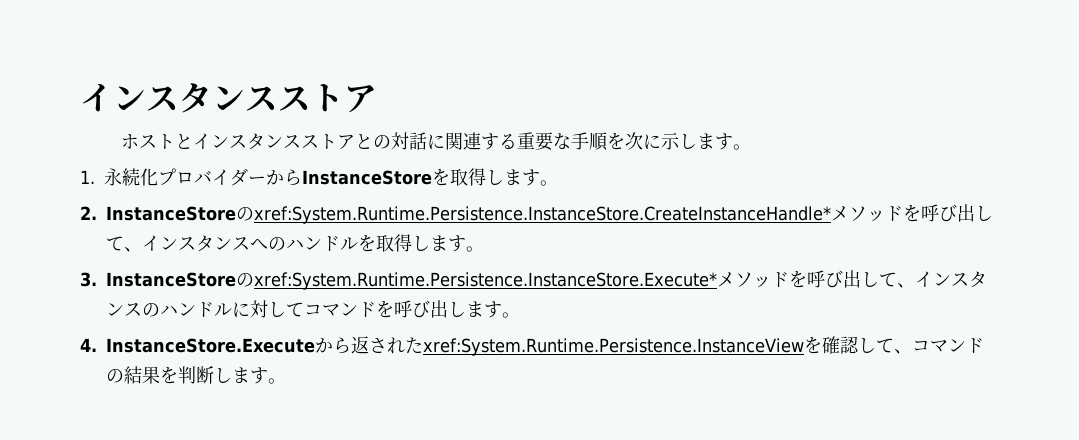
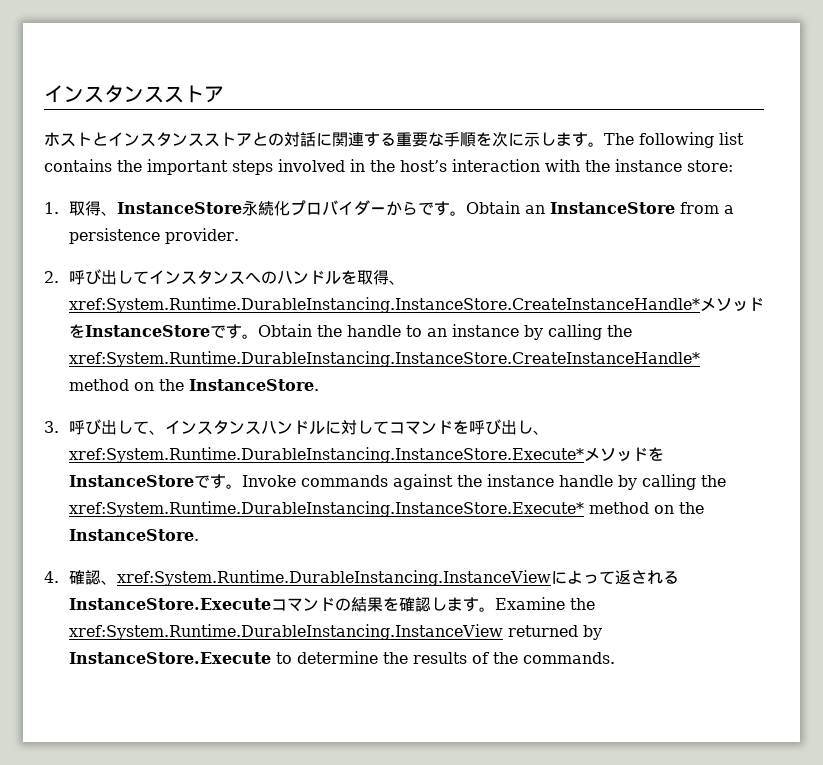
(751, 147) none -> [604,132,744,148] [44,159,733,175] The following list contains the important steps involved in the host’s interaction with the instance store:
(95, 177) none -> [68,201,242,216] 取得、InstanceStore
[302,168,558,186] [80,204,993,224] [106,236,142,252] InstanceStoreを取得します。 // 2. InstanceStoreのxref:System.Runtime.Persistence.InstanceStore.CreateInstanceHandle*メソッドを呼び出して、 -> [417,201,734,216] [68,228,239,244] [44,269,149,285] です。Obtain an InstanceStore from a persistence provider. // 2.呼び出して
[412,235,484,252] [80,270,987,290] [106,303,160,317] します。 // 3. InstanceStoreのxref:System.Runtime.Persistence.InstanceStore.Execute*メソッドを呼び出して、インスタンスの -> [388,280,405,285] [68,297,764,313] [68,324,632,340] [68,351,700,367] [68,379,319,391] [44,419,261,435] 、xref:System.Runtime.DurableInstancing.InstanceStore.CreateInstanceHandle*メソッドをInstanceStoreです。Obtain the handle to an instance by calling the xref:System.Runtime.DurableInstancing.InstanceStore.CreateInstanceHandle* method on the InstanceStore. // 3.呼び出して、インスタンス
[466,301,520,318] [80,336,912,356] ます。 // 4. InstanceStore.Executeから返されたxref:System.Runtime.Persistence.InstanceViewを確認して、 -> [532,430,549,435] [68,447,664,463] [68,474,726,490] [68,501,704,517] [68,529,199,541] [44,570,679,586] [68,598,271,610] 、xref:System.Runtime.DurableInstancing.InstanceStore.Execute*メソッドをInstanceStoreです。Invoke commands against the instance handle by calling the xref:System.Runtime.DurableInstancing.InstanceStore.Execute* method on the InstanceStore. // 4.確認、xref:System.Runtime.DurableInstancing.InstanceViewによって返されるInstanceStore.Execute
[178,366,286,384] 判断します。 -> [398,597,595,612] [68,624,602,640] [68,651,615,664] 確認します。Examine the xref:System.Runtime.DurableInstancing.InstanceView returned by InstanceStore.Execute to determine the results of the commands.

